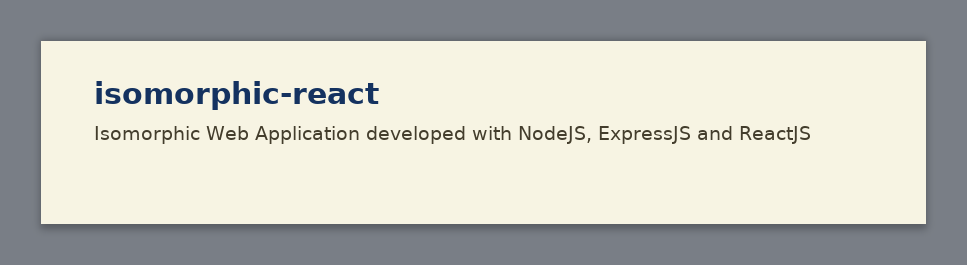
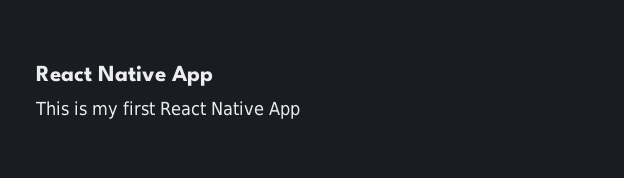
[94,81,379,110] [94,126,811,144] isomorphic-react // Isomorphic Web Application developed with NodeJS, ExpressJS and ReactJS -> [36,65,214,86] [35,101,300,119] React Native App // This is my first React Native App

